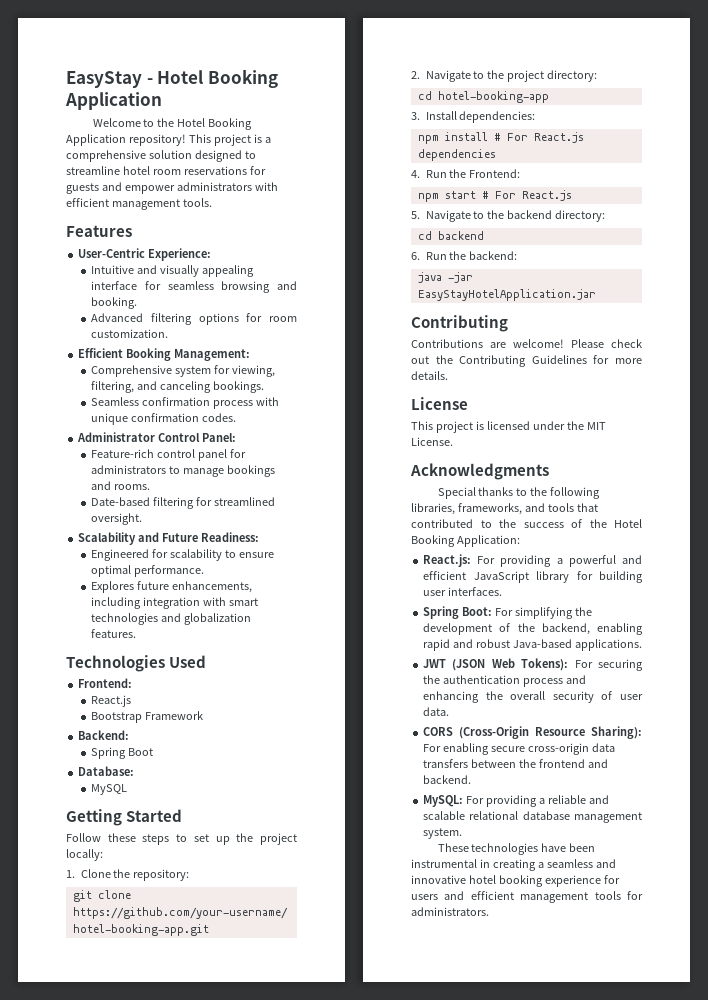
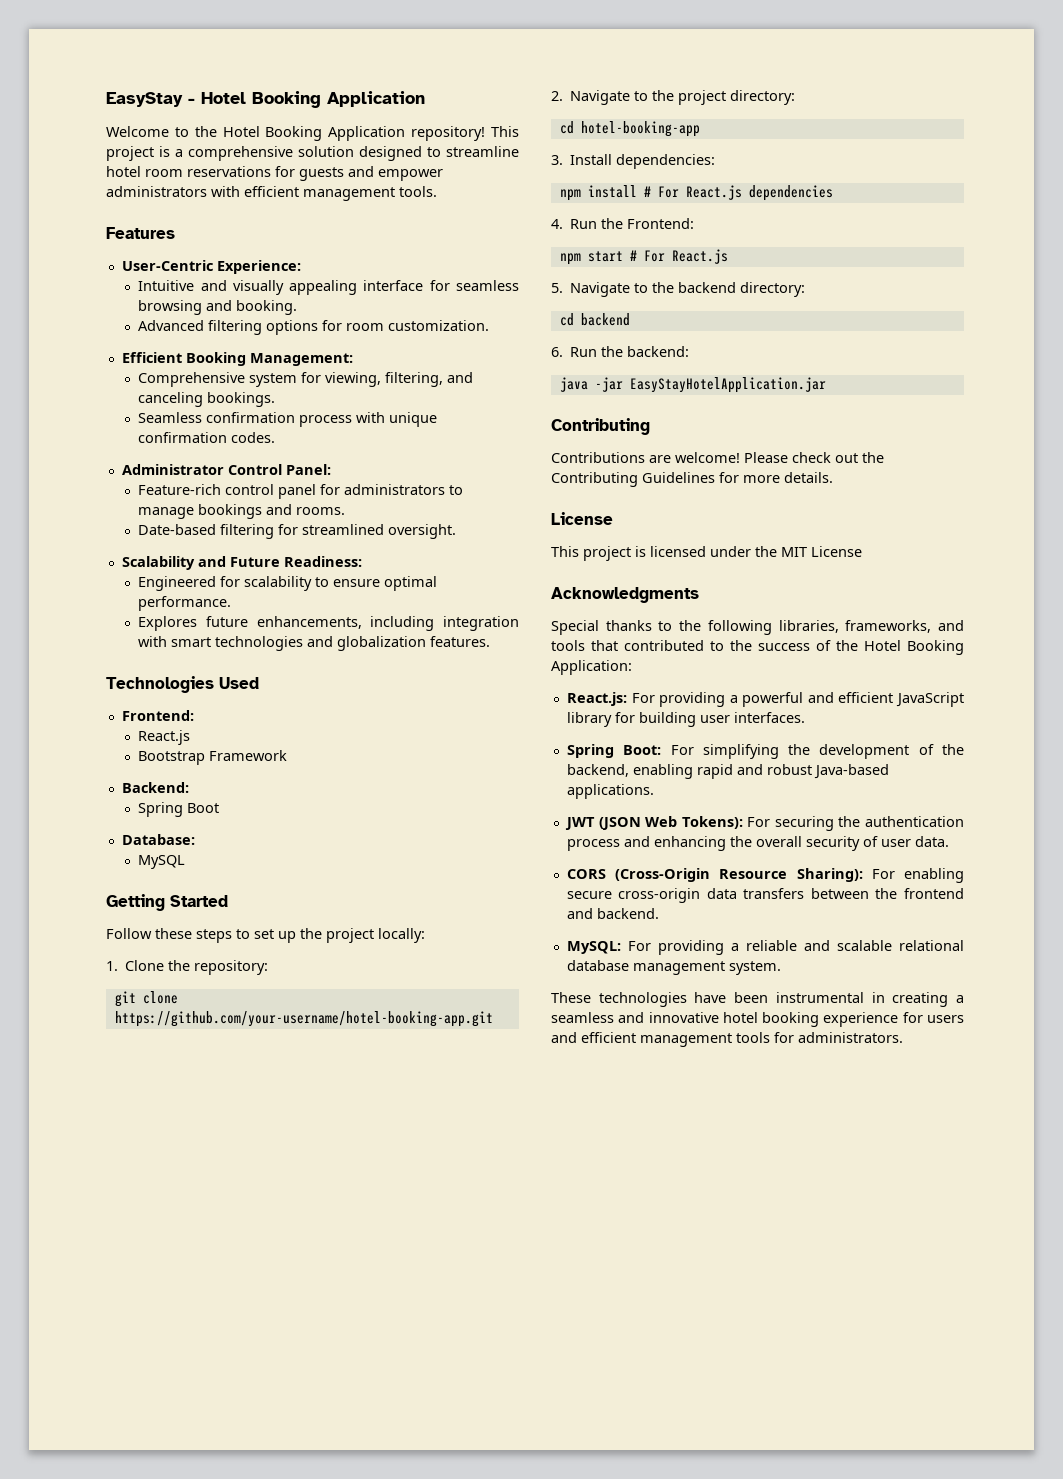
[411,437,453,446] License. -> [811,546,862,557] License

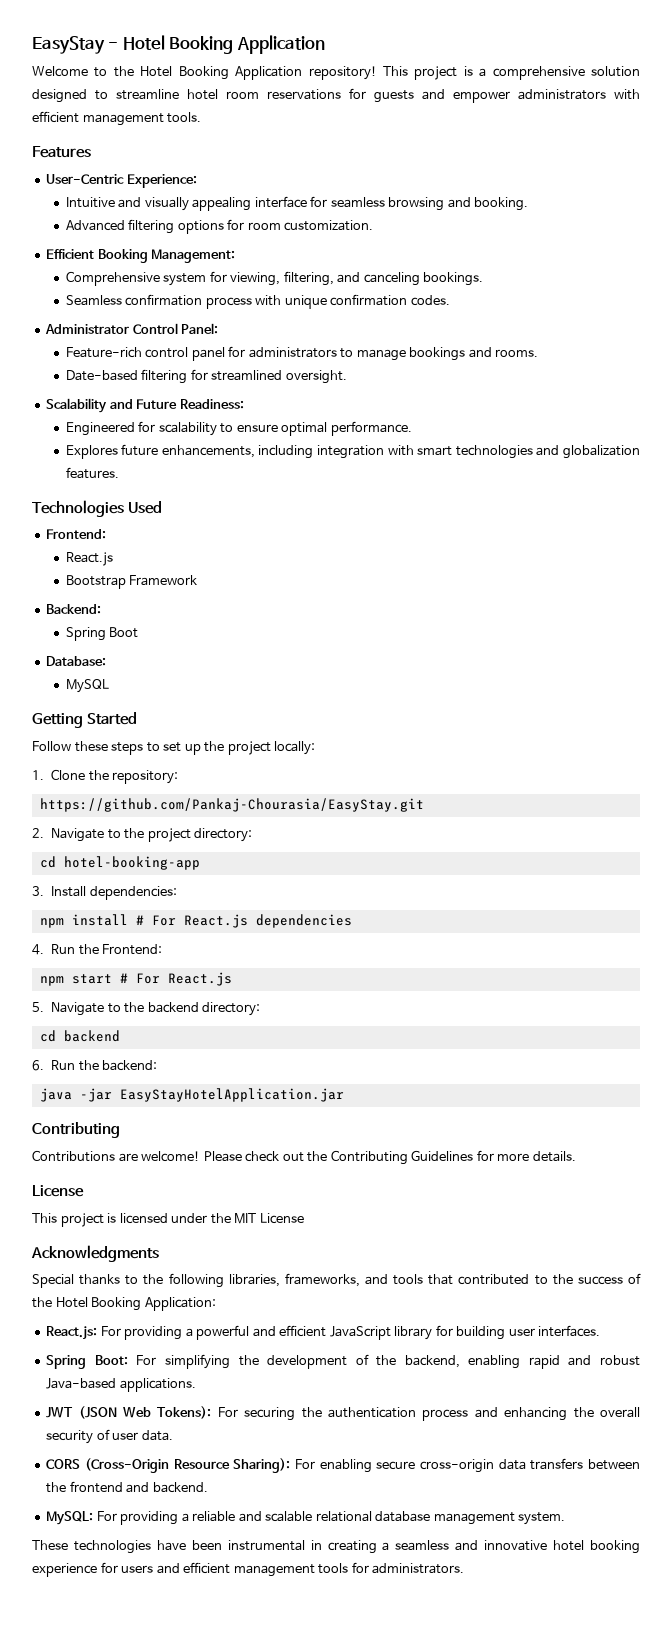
[114,991,178,1007] [114,1011,493,1027] git clone https://github.com/your-username/hotel-booking-app.git -> [39,798,424,812] https://github.com/Pankaj-Chourasia/EasyStay.git

